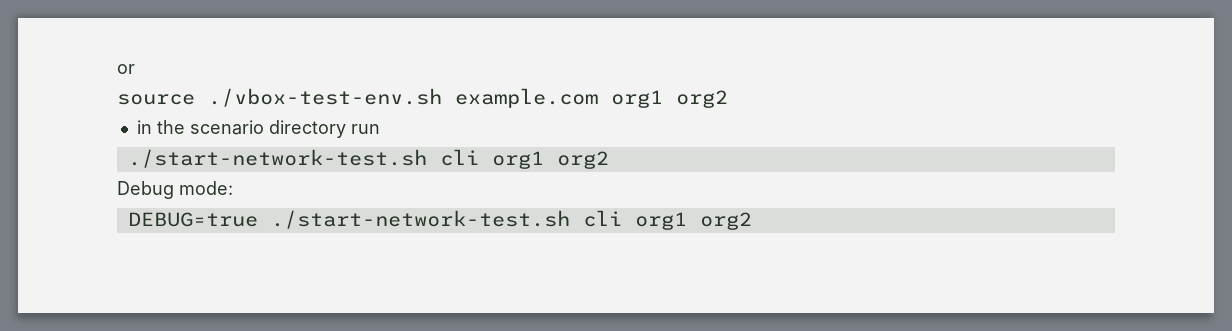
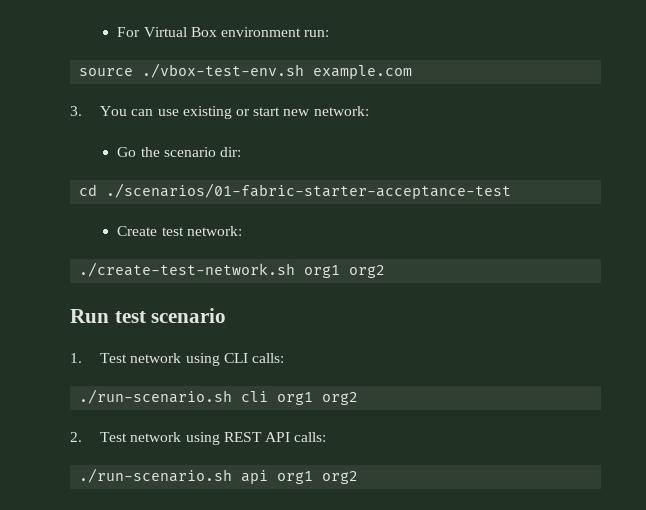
[117,64,135,74] [117,88,728,108] [136,120,380,138] [127,149,609,169] [117,181,233,199] [127,210,622,229] or // source ./vbox-test-env.sh example.com org1 org2 // in the scenario directory run // ./start-network-test.sh cli org1 org2 // Debug mode: // DEBUG=true ./start-network-test.sh cli -> [117,27,330,37] [79,63,413,79] [70,106,369,119] [117,147,241,157] [79,183,512,199] [117,226,242,236] [79,262,386,278] [70,308,227,323] [70,353,285,366] [79,389,359,405] [70,432,327,445] [79,468,269,484] For Virtual Box environment run: // source ./vbox-test-env.sh example.com // 3. You can use existing or start new network: // Go the scenario dir: // cd ./scenarios/01-fabric-starter-acceptance-test // Create test network: // ./create-test-network.sh org1 org2 // Run test scenario // 1. Test network using CLI calls: // ./run-scenario.sh cli org1 org2 // 2. Test network using REST API calls: // ./run-scenario.sh api

